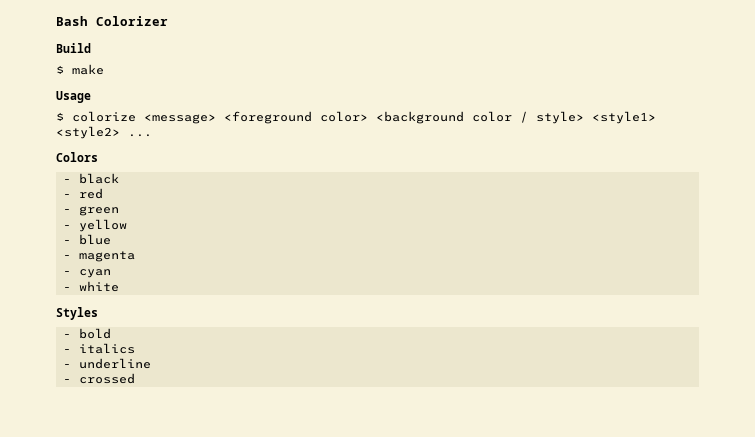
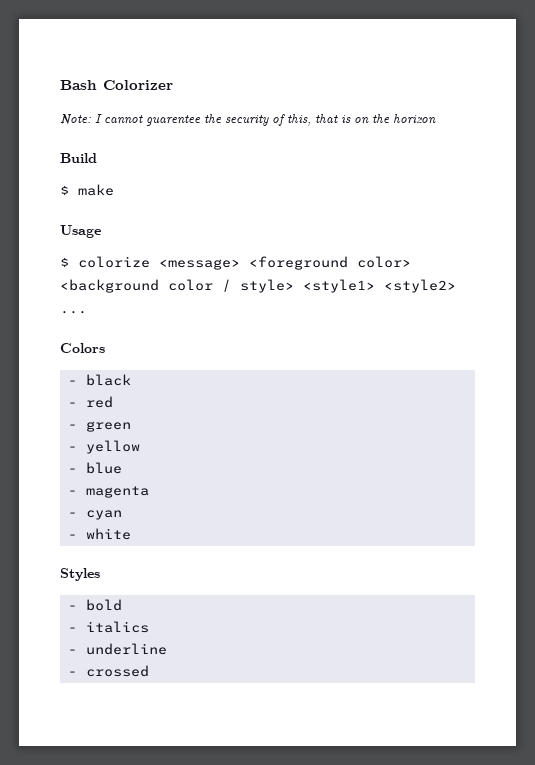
(168, 21) none -> [60,114,436,126] // Note: I cannot guarentee the security of this, that is on the horizon

